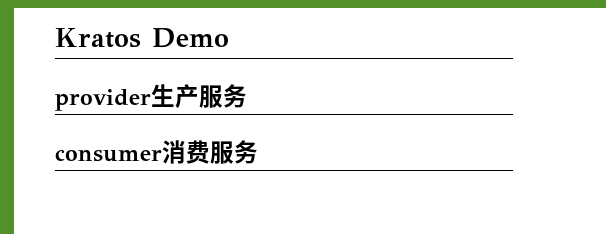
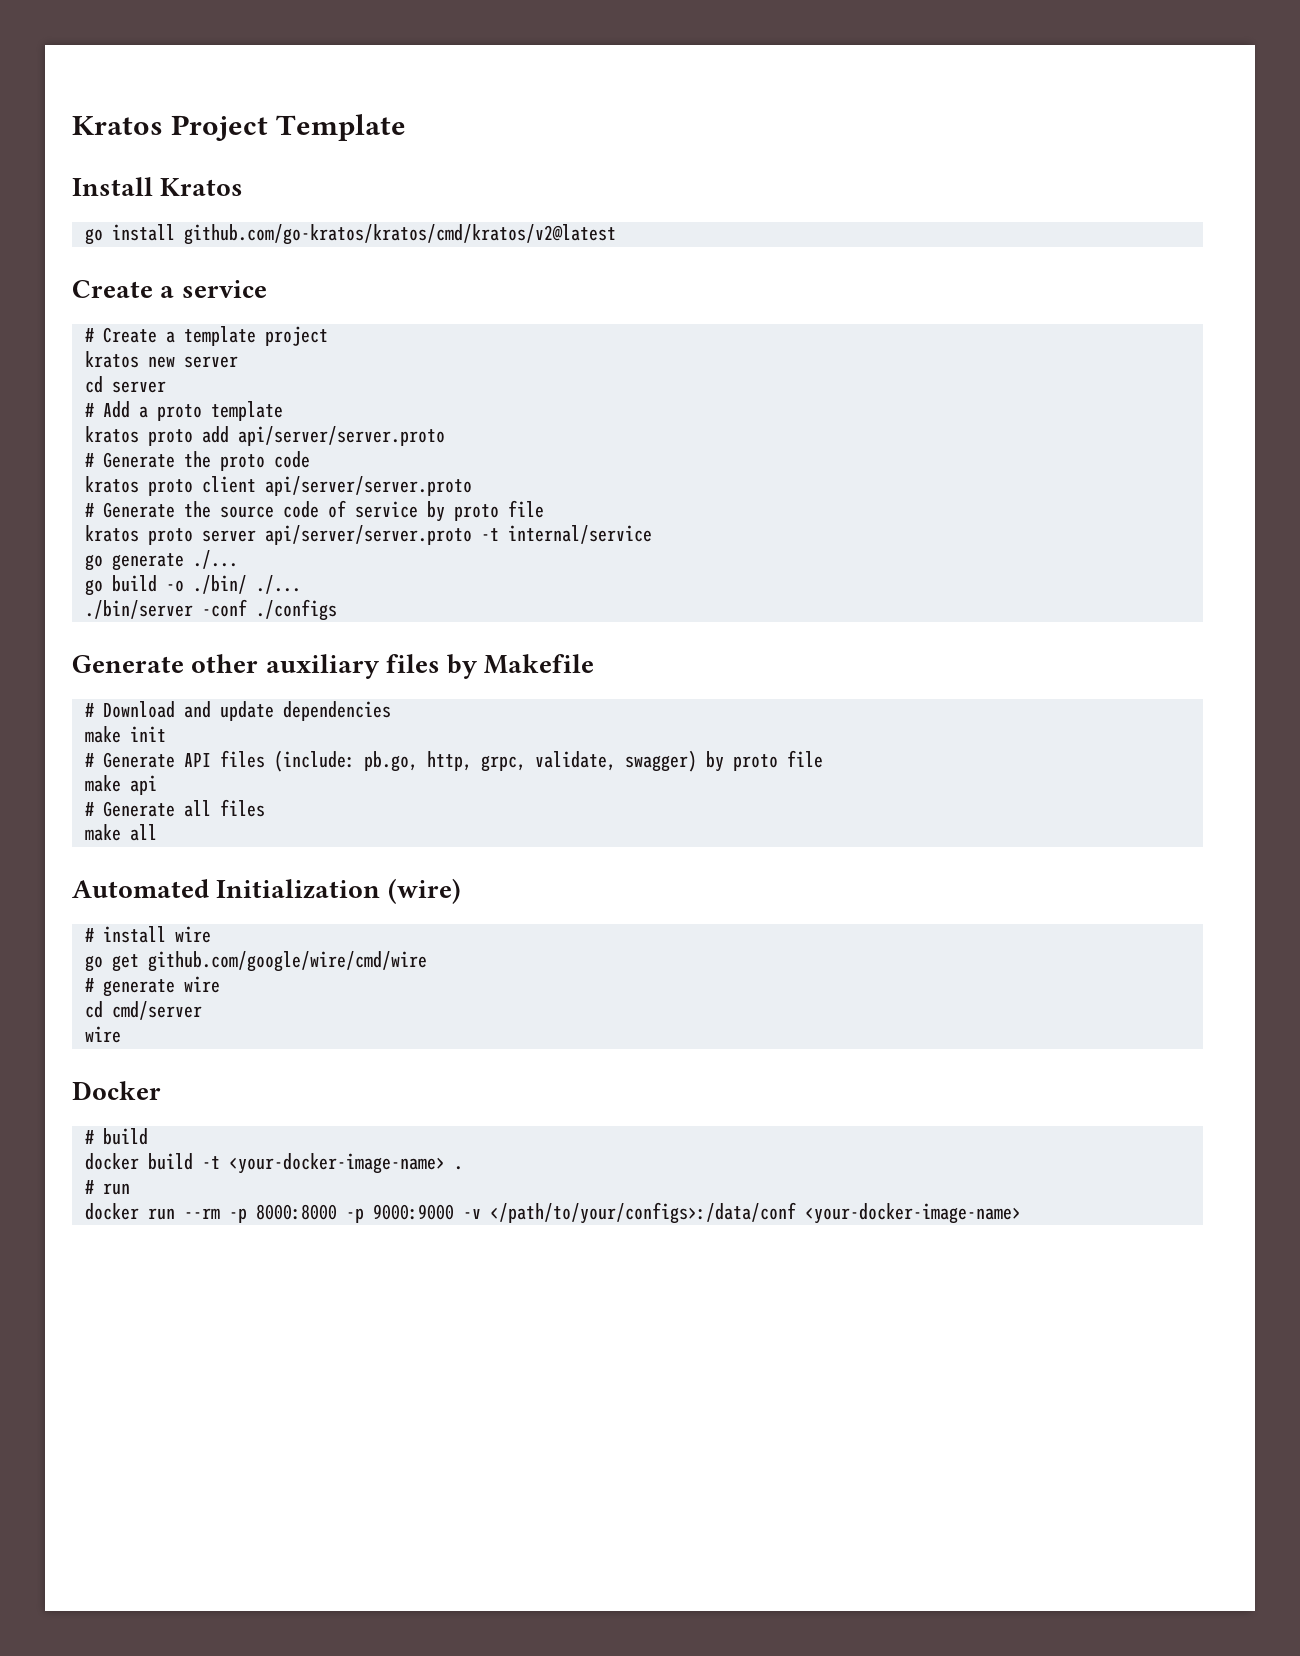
[55,28,229,48] [55,84,247,111] [55,140,258,164] Kratos Demo // provider生产服务 // consumer消费服务 -> [72,114,407,141] [72,177,244,196] [84,224,616,245] [72,280,267,298] [84,326,328,346] [84,351,238,368] [84,376,166,393] [84,401,283,421] [84,426,445,446] [84,451,310,471] [84,476,472,496] [84,500,544,522] [84,525,652,545] [84,550,238,571] [84,575,301,596] [84,599,337,621] [72,654,595,679] [84,701,391,721] [84,726,166,743] [84,750,823,772] [84,775,157,795] [84,799,265,817] [84,824,157,841] [72,878,461,904] [84,926,211,943] [84,951,427,972] [84,976,220,997] [84,1001,202,1020] [84,1026,121,1043] [72,1081,161,1100] [84,1128,148,1145] [84,1153,463,1174] [84,1180,130,1195] [84,1202,1021,1224] Kratos Project Template // Install Kratos // go install github.com/go-kratos/kratos/cmd/kratos/v2@latest // Create a service // # Create a template project // kratos new server // cd server // # Add a proto template // kratos proto add api/server/server.proto // # Generate the proto code // kratos proto client api/server/server.proto // # Generate the source code of service by proto file // kratos proto server api/server/server.proto -t internal/service // go generate ./... // go build -o ./bin/ ./... // ./bin/server -conf ./configs // Generate other auxiliary files by Makefile // # Download and update dependencies // make init // # Generate API files (include: pb.go, http, grpc, validate, swagger) by proto file // make api // # Generate all files // make all // Automated Initialization (wire) // # install wire // go get github.com/google/wire/cmd/wire // # generate wire // cd cmd/server // wire // Docker // # build // docker build -t <your-docker-image-name> . // # run // docker run --rm -p 8000:8000 -p 9000:9000 -v </path/to/your/configs>:/data/conf <your-docker-image-name>

